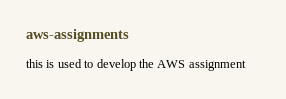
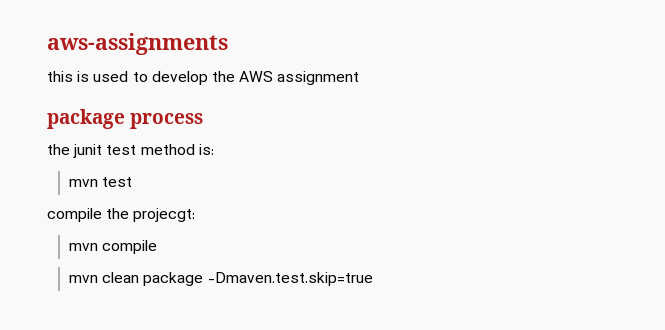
(246, 65) none -> [47,109,204,129] [47,144,214,158] [69,177,133,187] [47,208,196,222] [69,240,158,254] [69,272,373,286] // package process // the junit test method is: // mvn test // compile the projecgt: // mvn compile // mvn clean package -Dmaven.test.skip=true

